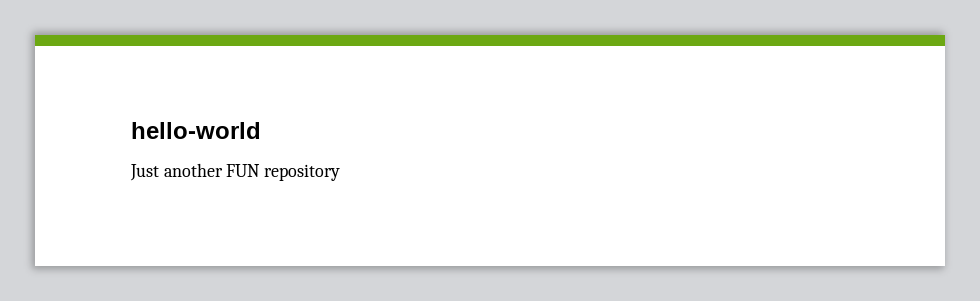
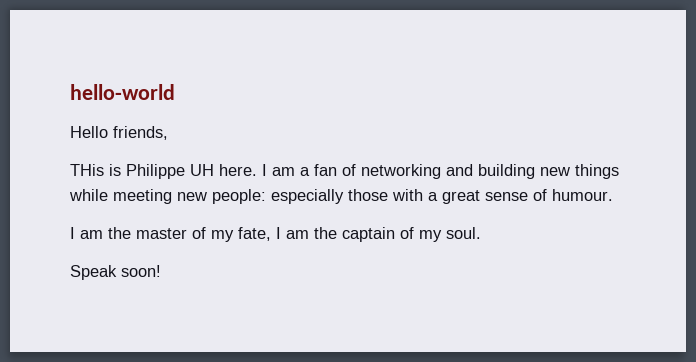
[130,163,341,181] Just another FUN repository -> [70,126,168,140] [70,164,619,179] [69,189,613,204] [70,227,481,242] [70,265,161,280] Hello friends, // THis is Philippe UH here. I am a fan of networking and building new things while meeting new people: especially those with a great sense of humour. // I am the master of my fate, I am the captain of my soul. // Speak soon!

